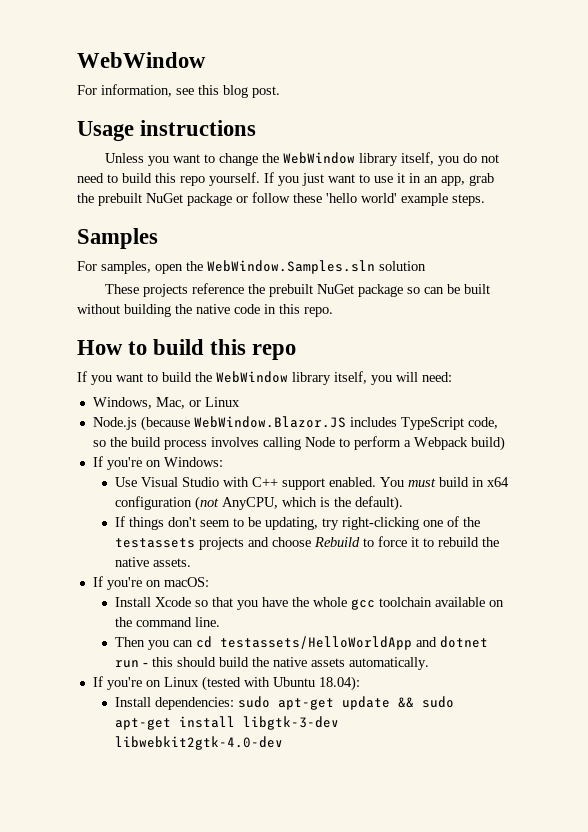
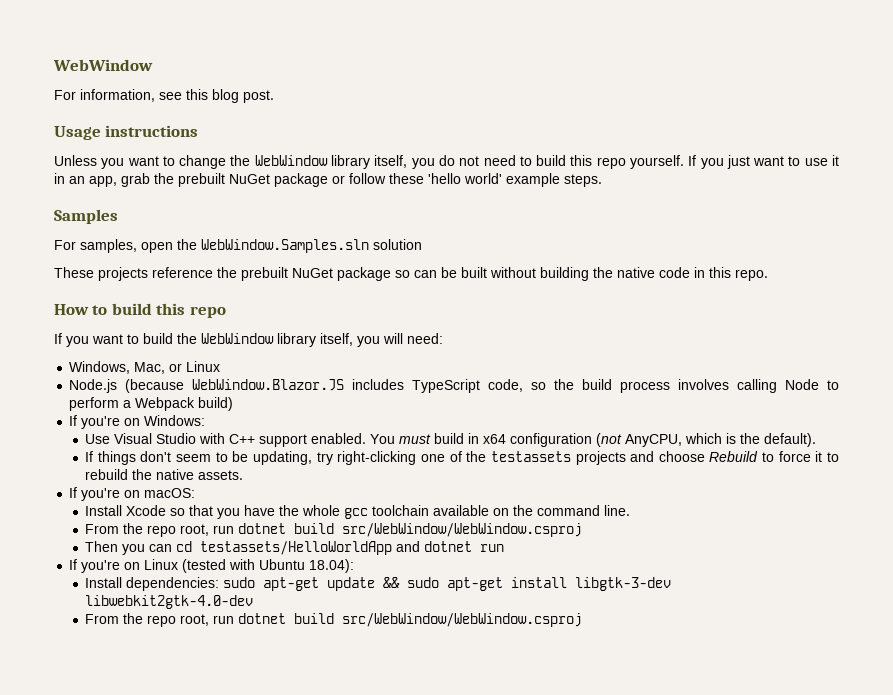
(221, 622) none -> [85,523,583,537] // From the repo root, run dotnet build src/WebWindow/WebWindow.csproj
[143,657,430,670] - this should build the native assets automatically. -> (505, 548) none
(284, 743) none -> [85,613,583,627] // From the repo root, run dotnet build src/WebWindow/WebWindow.csproj

